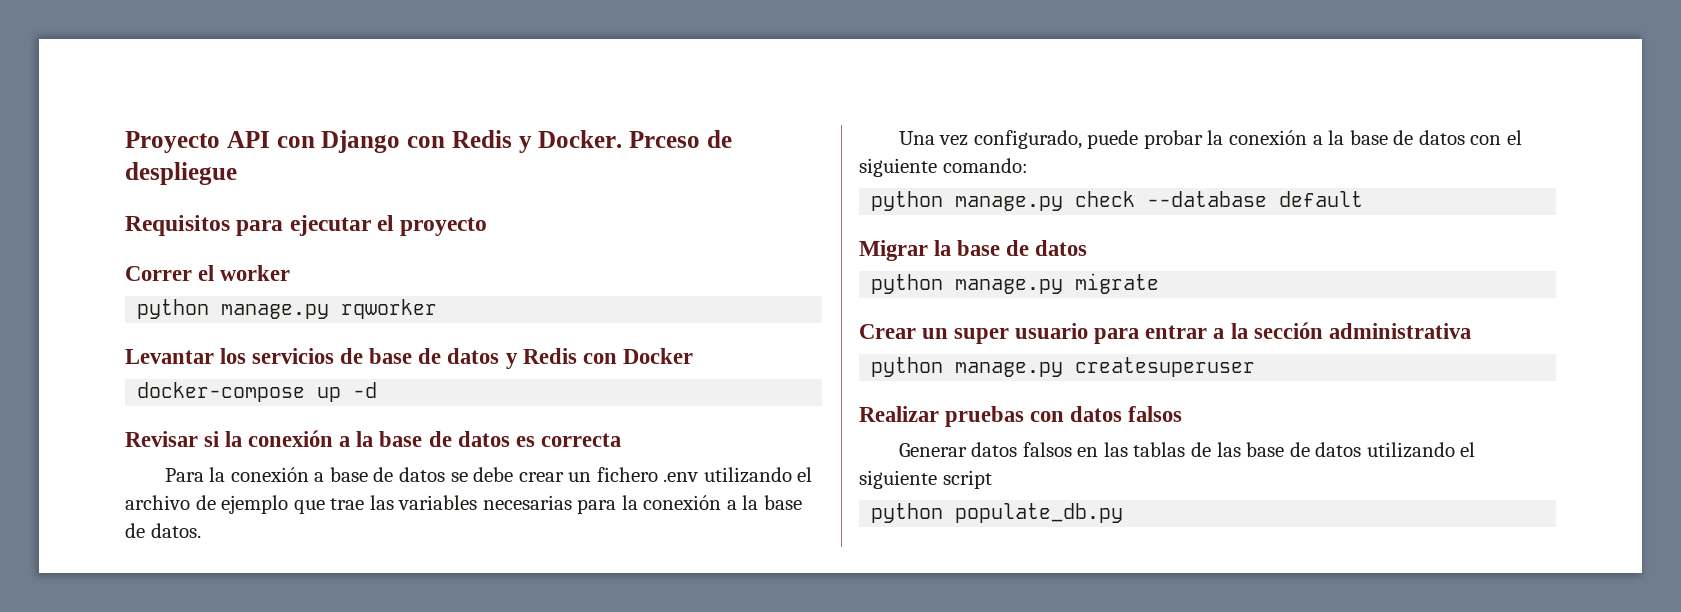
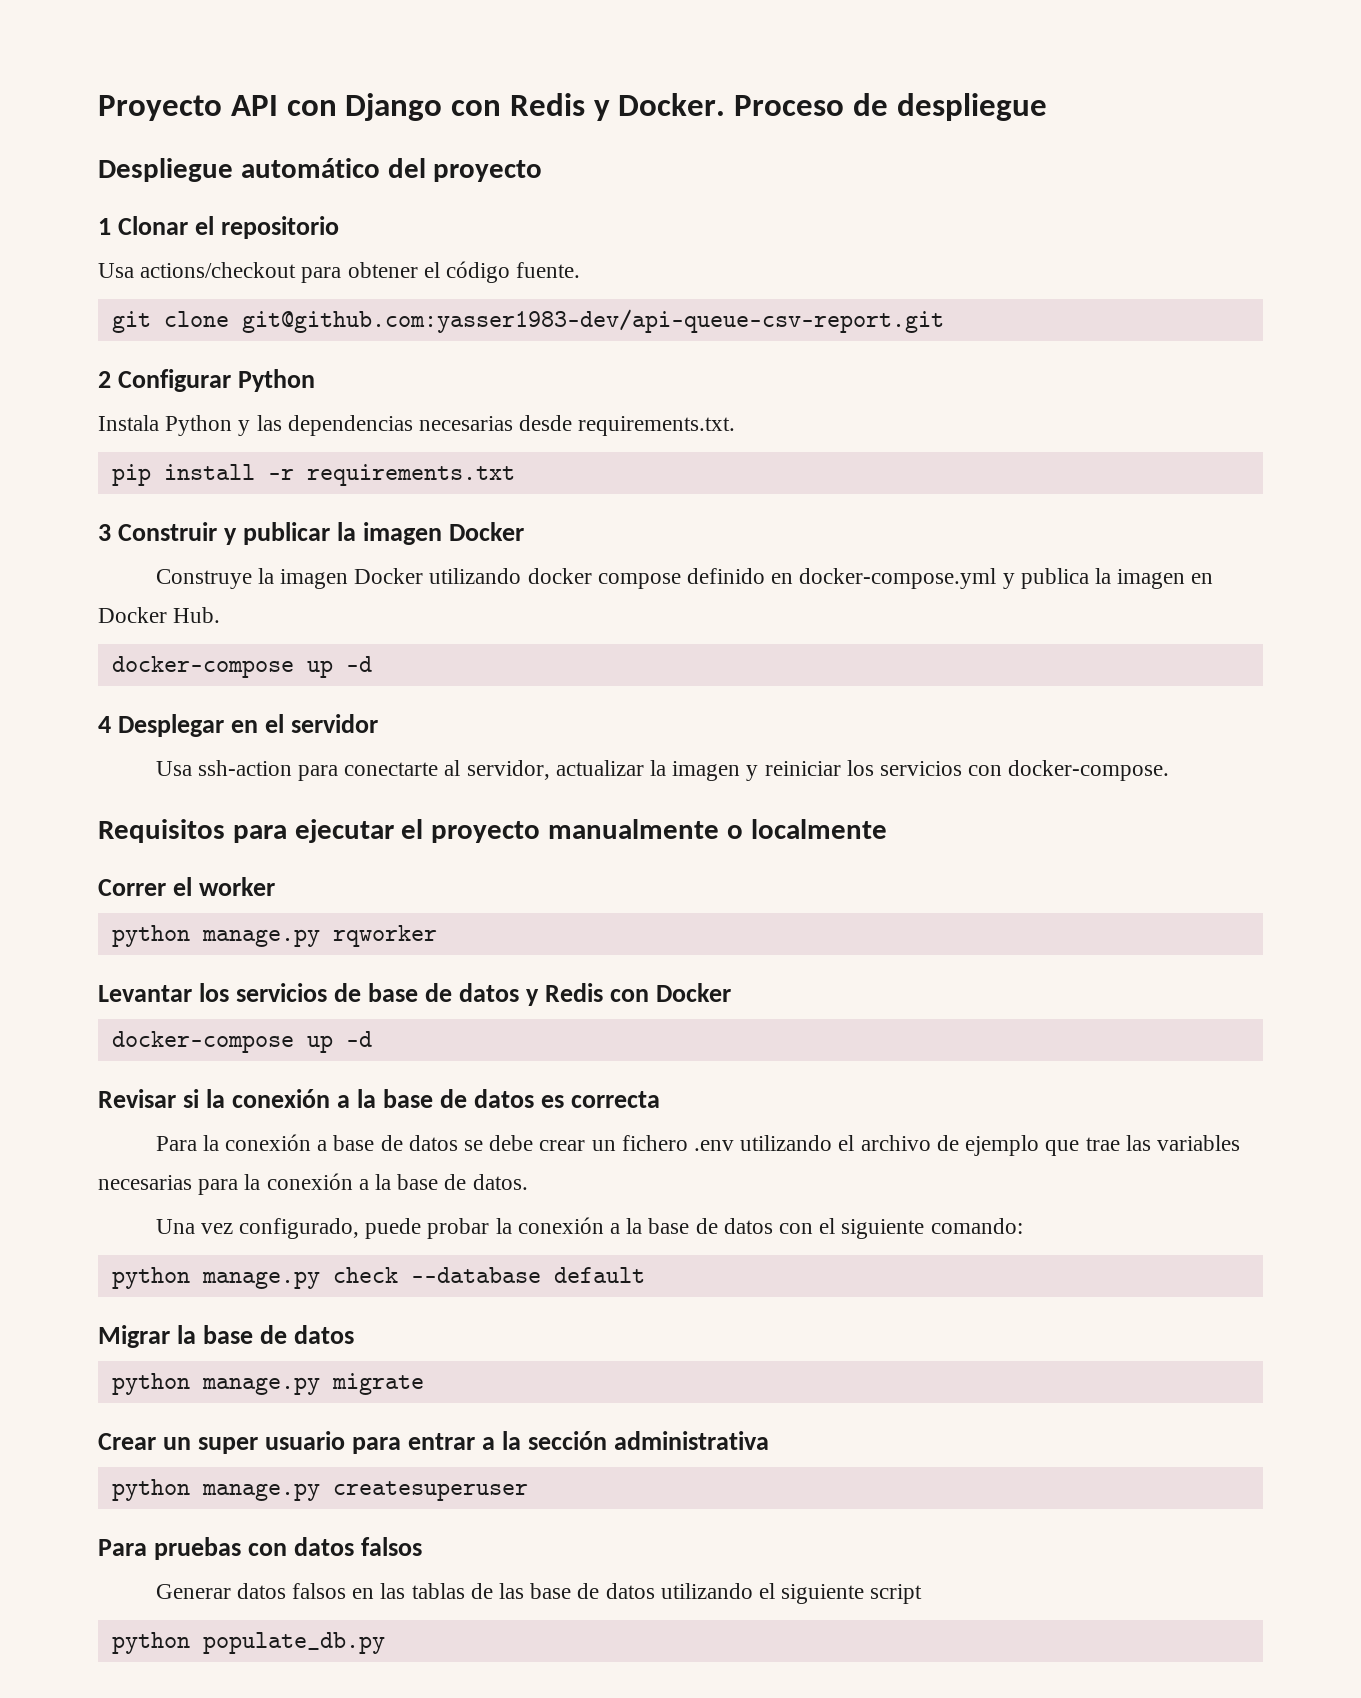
[629,131,700,148] Prceso -> [734,95,845,116] Proceso
(237, 173) none -> [98,158,543,182] [98,216,340,239] [98,261,581,283] [111,309,944,333] [98,369,316,392] [98,415,736,436] [111,464,515,486] [98,522,525,545] [155,568,1214,589] [98,607,221,623] [111,656,372,678] [98,714,379,737] [155,760,1170,781] // Despliegue automático del proyecto // 1 Clonar el repositorio // Usa actions/checkout para obtener el código fuente. // git clone git@github.com:yasser1983-dev/api-queue-csv-report.git // 2 Configurar Python // Instala Python y las dependencias necesarias desde requirements.txt. // pip install -r requirements.txt // 3 Construir y publicar la imagen Docker // Construye la imagen Docker utilizando docker compose definido en docker-compose.yml y publica la imagen en Docker Hub. // docker-compose up -d // 4 Desplegar en el servidor // Usa ssh-action para conectarte al servidor, actualizar la imagen y reiniciar los servicios con docker-compose.
(488, 226) none -> [548,819,887,839] manualmente o localmente
[859,406,939,422] Realizar -> [98,1539,147,1556] Para

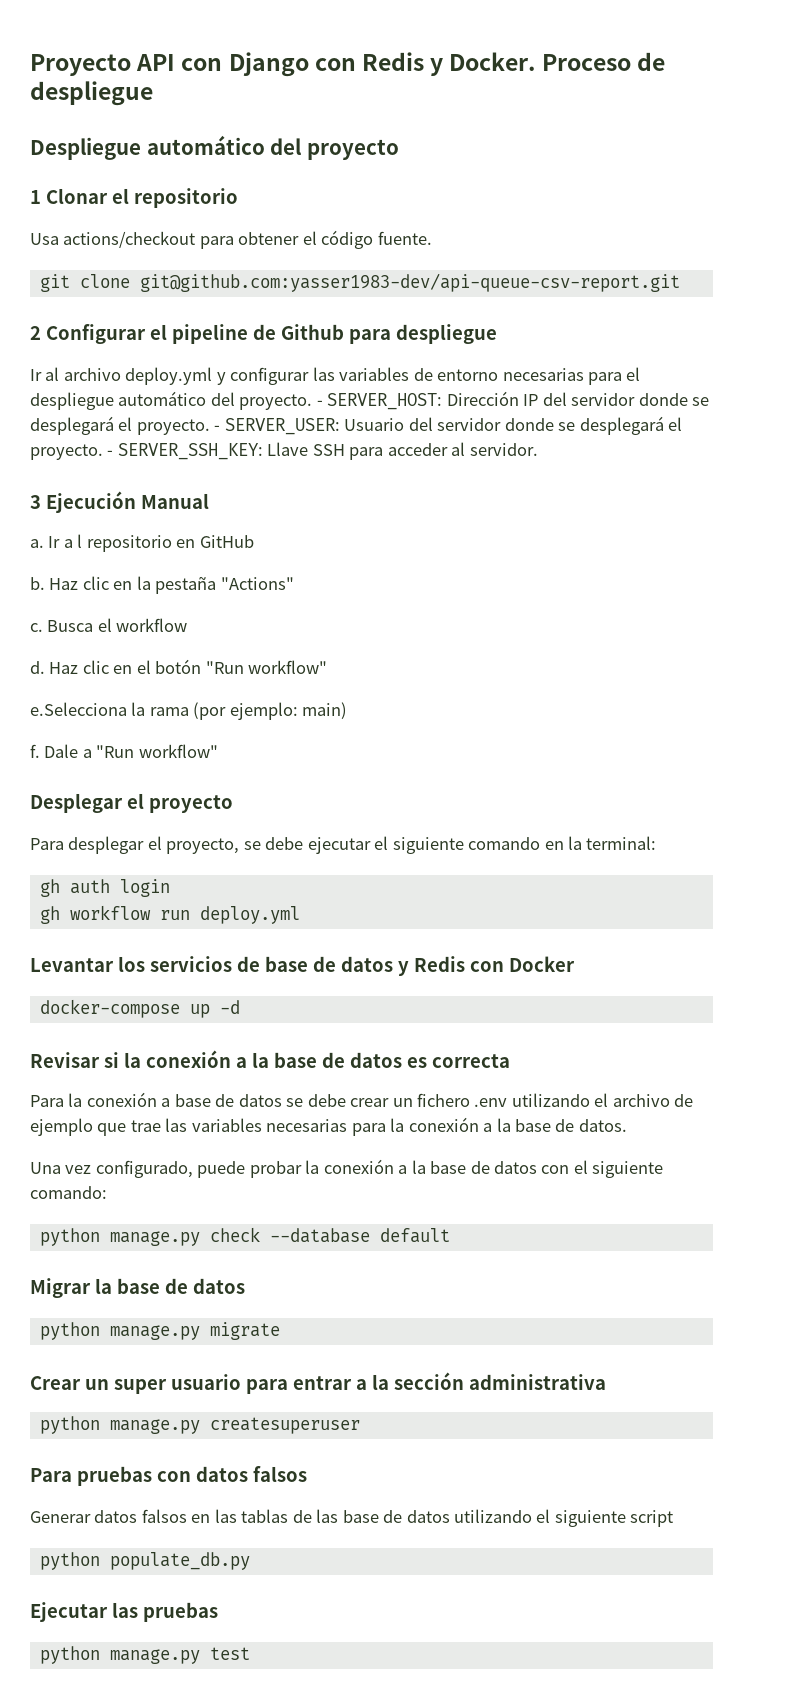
[238,369,316,392] [98,415,736,436] [111,464,515,486] [98,522,525,545] [155,568,1214,589] [98,607,221,623] [111,656,372,678] [98,714,379,737] [155,760,1170,781] [98,819,887,843] [98,877,276,896] [111,925,437,947] Python // Instala Python y las dependencias necesarias desde requirements.txt. // pip install -r requirements.txt // 3 Construir y publicar la imagen Docker // Construye la imagen Docker utilizando docker compose definido en docker-compose.yml y publica la imagen en Docker Hub. // docker-compose up -d // 4 Desplegar en el servidor // Usa ssh-action para conectarte al servidor, actualizar la imagen y reiniciar los servicios con docker-compose. // Requisitos para ejecutar el proyecto manualmente o localmente // Correr el worker // python manage.py rqworker -> [149,324,497,344] [30,367,641,385] [30,391,710,410] [30,416,683,435] [30,442,538,460] [30,491,209,513] [30,534,254,552] [30,576,294,594] [30,618,188,632] [30,659,328,674] [30,702,348,720] [30,744,218,758] [30,793,233,813] [30,836,657,854] [39,879,170,897] [39,905,300,924] el pipeline de Github para despliegue // Ir al archivo deploy.yml y configurar las variables de entorno necesarias para el despliegue automático del proyecto. - SERVER_HOST: Dirección IP del servidor donde se desplegará el proyecto. - SERVER_USER: Usuario del servidor donde se desplegará el proyecto. - SERVER_SSH_KEY: Llave SSH para acceder al servidor. // 3 Ejecución Manual // a. Ir a l repositorio en GitHub // b. Haz clic en la pestaña "Actions" // c. Busca el workflow // d. Haz clic en el botón "Run workflow" // e.Selecciona la rama (por ejemplo: main) // f. Dale a "Run workflow" // Desplegar el proyecto // Para desplegar el proyecto, se debe ejecutar el siguiente comando en la terminal: // gh auth login // gh workflow run deploy.yml
(385, 1643) none -> [30,1602,218,1622] [39,1646,250,1664] // Ejecutar las pruebas // python manage.py test

